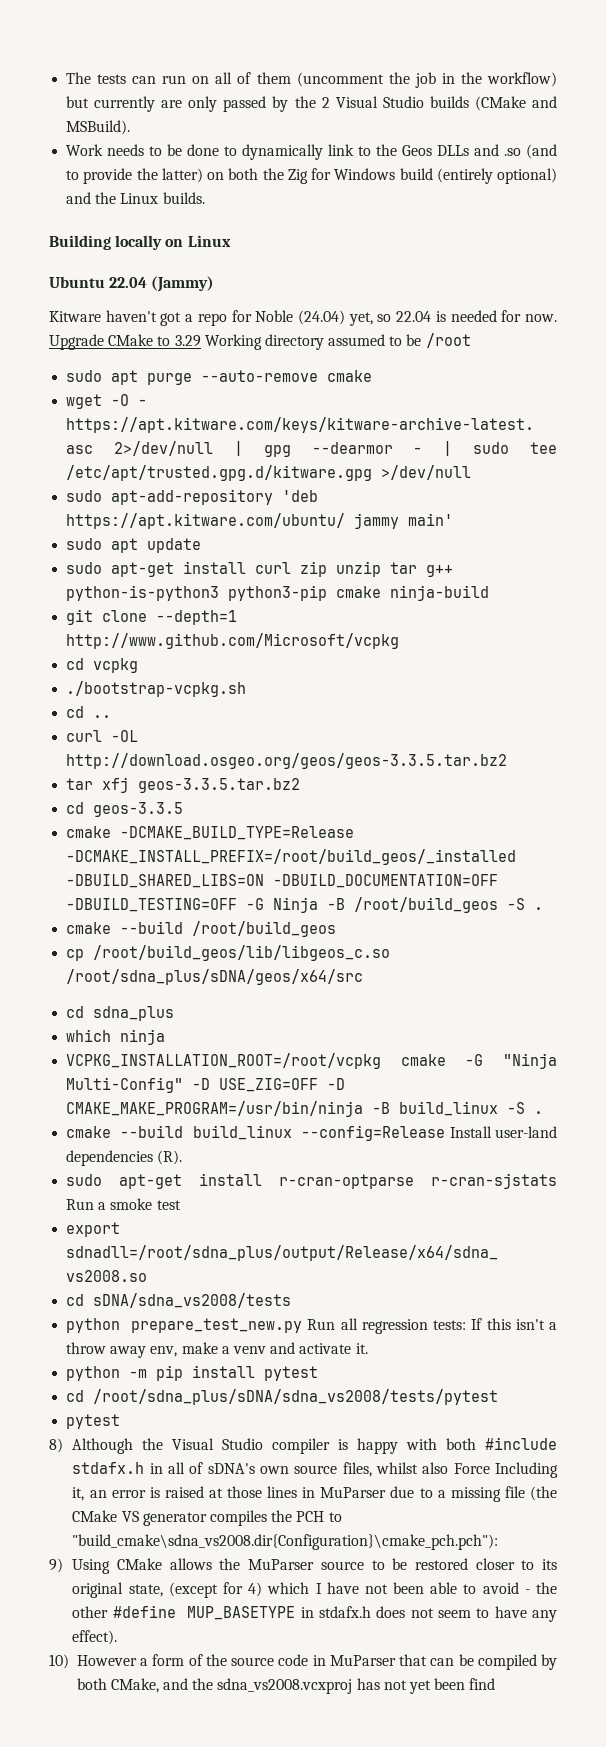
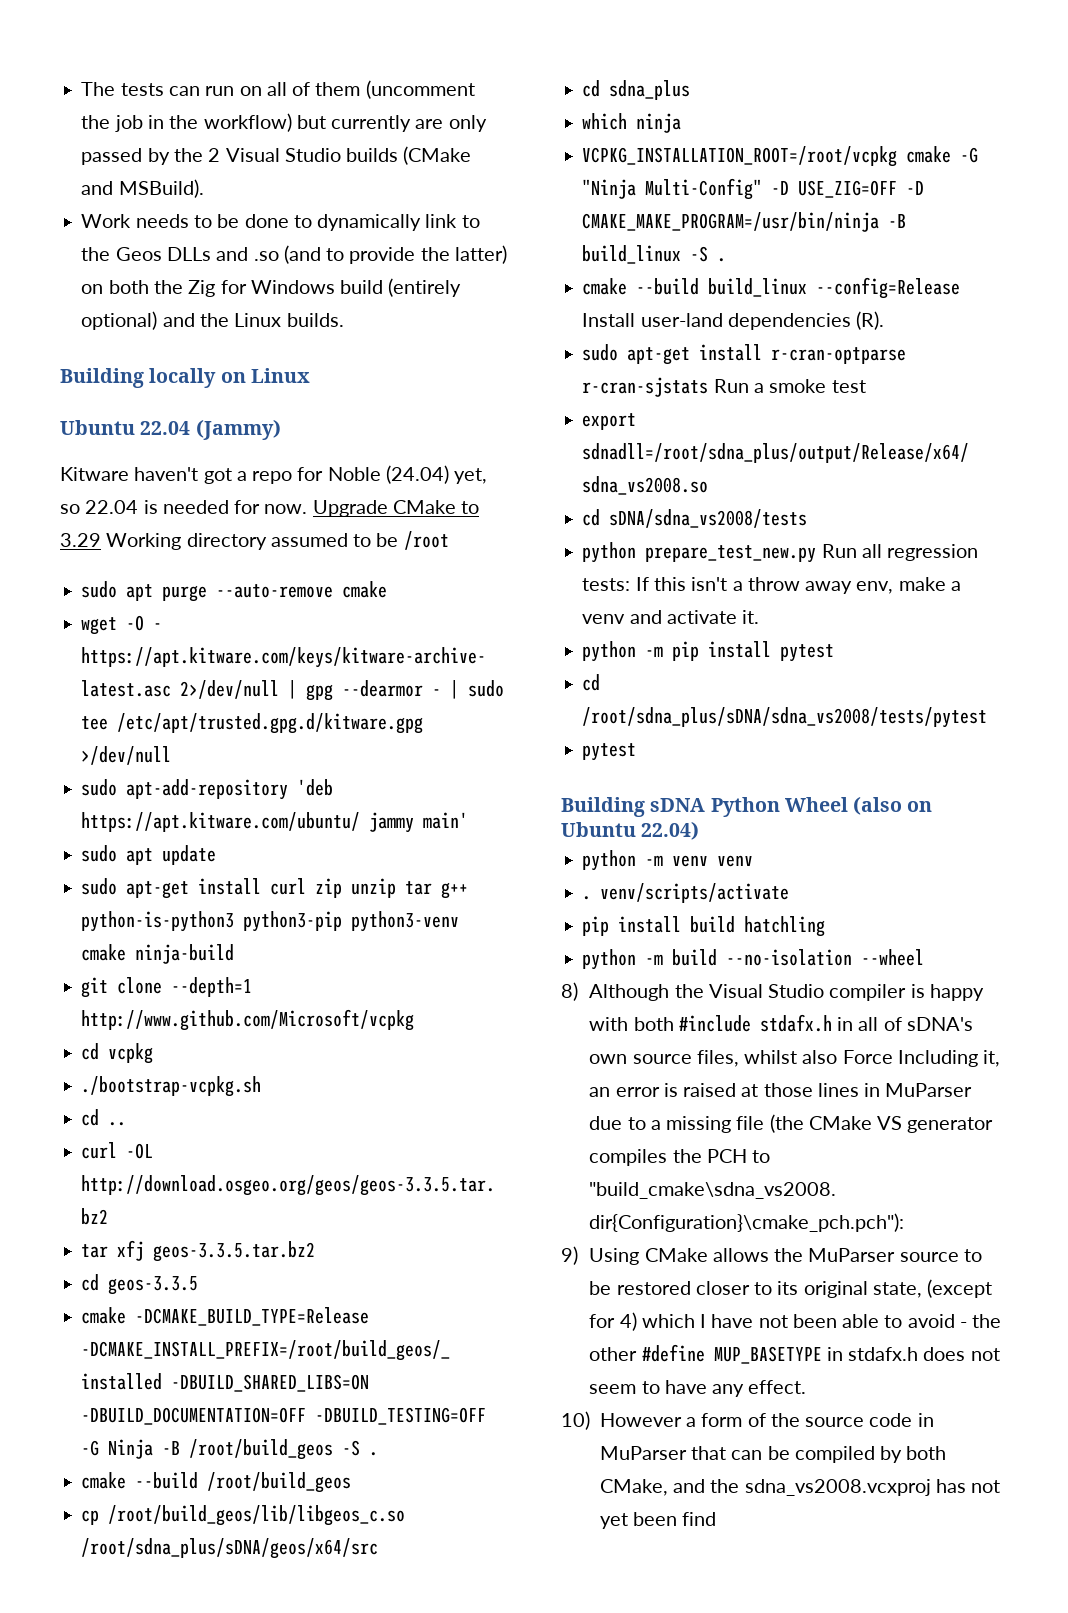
(328, 593) none -> [351,911,460,932] python3-venv
(121, 1421) none -> [561,796,933,817] [561,821,700,840] [582,850,754,871] [582,883,790,903] [582,916,826,937] [582,949,925,970] // Building sDNA Python Wheel (also on Ubuntu 22.04) // python -m venv venv // . venv/scripts/activate // pip install build hatchling // python -m build --no-isolation --wheel
[72,1630,118,1645] effect). -> [748,1380,807,1394] effect.

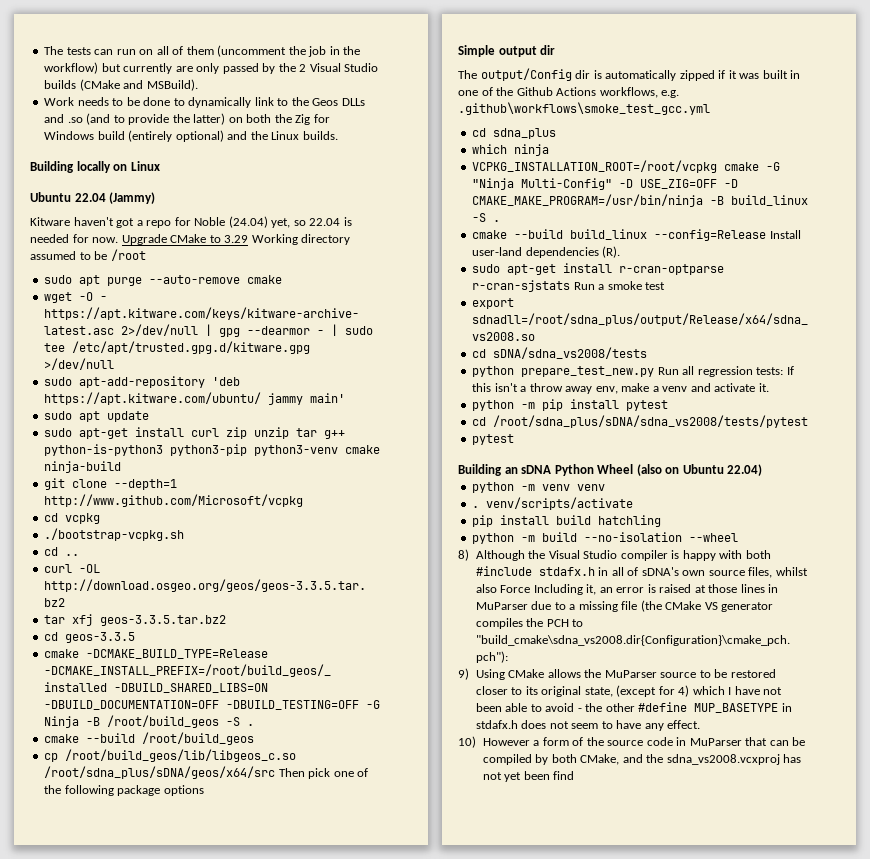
(379, 1548) none -> [278,768,369,779] [44,785,204,796] [458,45,556,57] [458,68,801,81] [458,87,680,98] [458,102,710,115] Then pick one of the following package options // Simple output dir // The output/Config dir is automatically zipped if it was built in one of the Github Actions workflows, e.g. .github\workflows\smoke_test_gcc.yml
(645, 807) none -> [504,467,518,474] an

